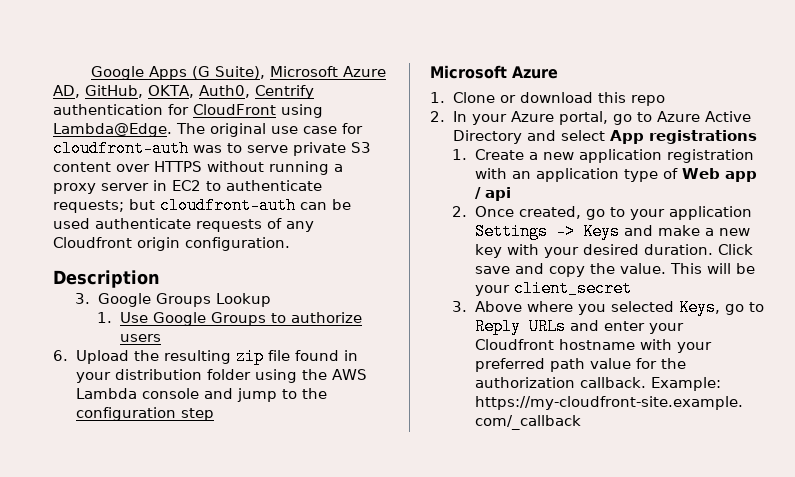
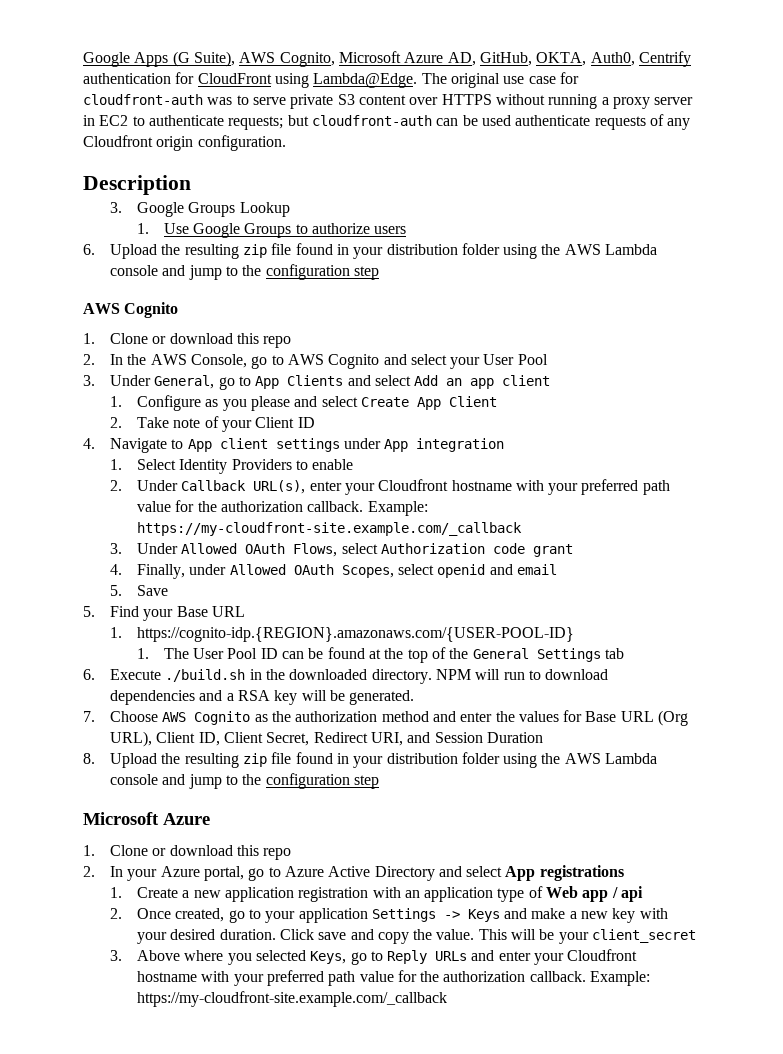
(266, 72) none -> [239,52,335,67] AWS Cognito,
(214, 414) none -> [83,302,179,318] [83,333,292,348] [83,354,548,369] [83,375,551,390] [109,395,497,411] [109,416,315,432] [83,438,505,453] [109,459,354,474] [109,479,670,495] [136,500,428,516] [136,522,522,536] [109,543,573,557] [109,564,557,579] [109,585,168,596] [83,606,245,621] [109,627,574,642] [136,647,625,663] [83,669,609,684] [109,690,415,705] [83,710,689,726] [109,731,543,747] [83,752,658,768] [109,773,379,789] // AWS Cognito // 1. Clone or download this repo // 2. In the AWS Console, go to AWS Cognito and select your User Pool // 3. Under General, go to App Clients and select Add an app client // 1. Configure as you please and select Create App Client // 2. Take note of your Client ID // 4. Navigate to App client settings under App integration // 1. Select Identity Providers to enable // 2. Under Callback URL(s), enter your Cloudfront hostname with your preferred path value for the authorization callback. Example: https://my-cloudfront-site.example.com/_callback // 3. Under Allowed OAuth Flows, select Authorization code grant // 4. Finally, under Allowed OAuth Scopes, select openid and email // 5. Save // 5. Find your Base URL // 1. https://cognito-idp.{REGION}.amazonaws.com/{USER-POOL-ID} // 1. The User Pool ID can be found at the top of the General Settings tab // 6. Execute ./build.sh in the downloaded directory. NPM will run to download dependencies and a RSA key will be generated. // 7. Choose AWS Cognito as the authorization method and enter the values for Base URL (Org URL), Client ID, Client Secret, Redirect URI, and Session Duration // 8. Upload the resulting zip file found in your distribution folder using the AWS Lambda console and jump to the configuration step

